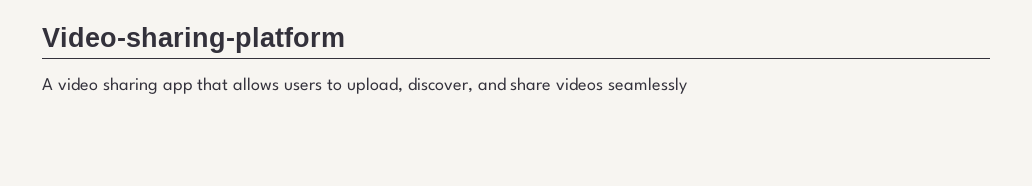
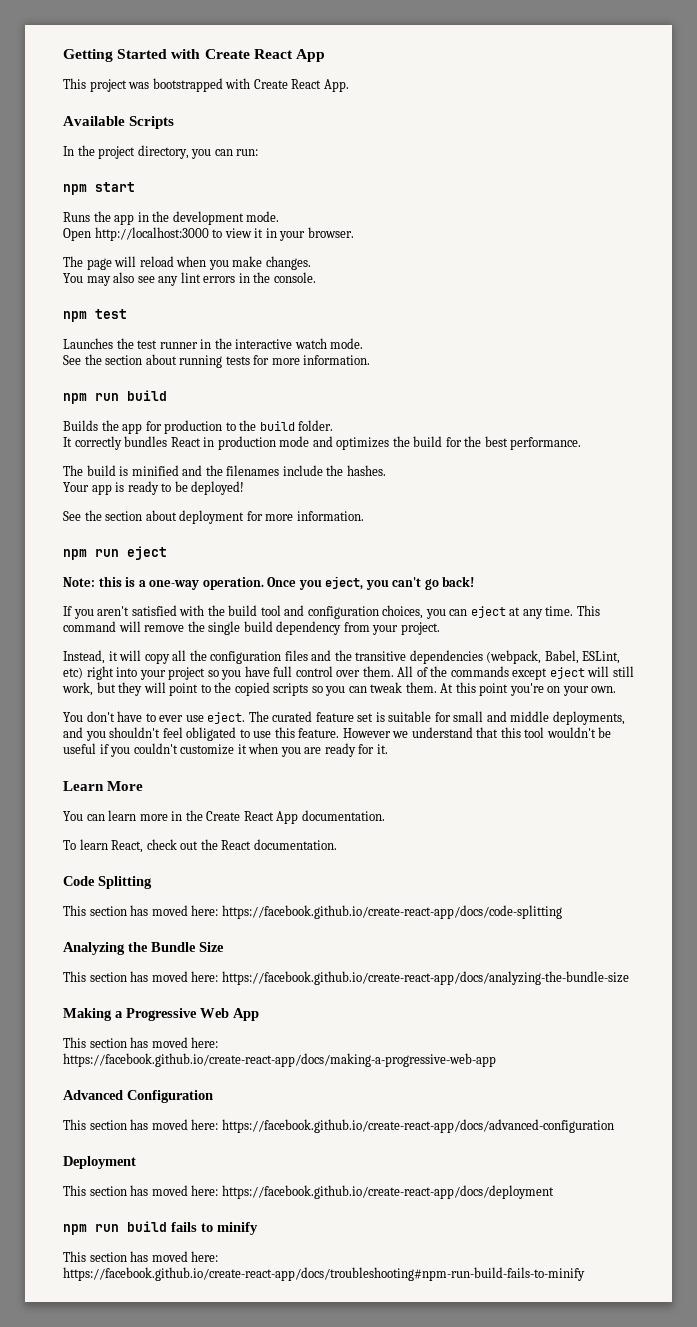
[42,27,345,53] [42,77,688,94] Video-sharing-platform // A video sharing app that allows users to upload, discover, and share videos seamlessly -> [63,49,325,62] [63,78,349,92] [63,116,175,129] [63,145,259,159] [63,182,135,195] [63,211,280,225] [63,227,354,241] [63,256,311,270] [63,272,316,286] [63,309,127,322] [63,338,364,349] [63,354,371,368] [63,390,167,404] [63,420,334,434] [63,436,582,450] [63,465,386,476] [63,481,245,495] [63,510,364,524] [63,546,167,560] [63,576,475,590] [63,605,600,619] [63,621,440,635] [63,650,621,664] [63,666,634,680] [62,682,617,696] [63,711,625,725] [63,727,612,741] [63,743,388,757] [63,781,144,791] [63,810,385,824] [63,839,337,853] [63,876,152,889] [63,905,562,919] [63,942,224,955] [63,971,629,985] [63,1008,259,1021] [63,1037,219,1048] [63,1053,496,1067] [63,1090,213,1103] [63,1119,614,1133] [63,1156,136,1169] [63,1185,554,1199] [63,1221,258,1235] [63,1251,219,1262] [63,1267,585,1281] Getting Started with Create React App // This project was bootstrapped with Create React App. // Available Scripts // In the project directory, you can run: // npm start // Runs the app in the development mode. // Open http://localhost:3000 to view it in your browser. // The page will reload when you make changes. // You may also see any lint errors in the console. // npm test // Launches the test runner in the interactive watch mode. // See the section about running tests for more information. // npm run build // Builds the app for production to the build folder. // It correctly bundles React in production mode and optimizes the build for the best performance. // The build is minified and the filenames include the hashes. // Your app is ready to be deployed! // See the section about deployment for more information. // npm run eject // Note: this is a one-way operation. Once you eject, you can't go back! // If you aren't satisfied with the build tool and configuration choices, you can eject at any time. This command will remove the single build dependency from your project. // Instead, it will copy all the configuration files and the transitive dependencies (webpack, Babel, ESLint, etc) right into your project so you have full control over them. All of the commands except eject will still work, but they will point to the copied scripts so you can tweak them. At this point you're on your own. // You don't have to ever use eject. The curated feature set is suitable for small and middle deployments, and you shouldn't feel obligated to use this feature. However we understand that this tool wouldn't be useful if you couldn't customize it when you are ready for it. // Learn More // You can learn more in the Create React App documentation. // To learn React, check out the React documentation. // Code Splitting // This section has moved here: https://facebook.github.io/create-react-app/docs/code-splitting // Analyzing the Bundle Size // This section has moved here: https://facebook.github.io/create-react-app/docs/analyzing-the-bundle-size // Making a Progressive Web App // This section has moved here: https://facebook.github.io/create-react-app/docs/making-a-progressive-web-app // Advanced Configuration // This section has moved here: https://facebook.github.io/create-react-app/docs/advanced-configuration // Deployment // This section has moved here: https://facebook.github.io/create-react-app/docs/deployment // npm run build fails to minify // This section has moved here: https://facebook.github.io/create-react-app/docs/troubleshooting#npm-run-build-fails-to-minify

